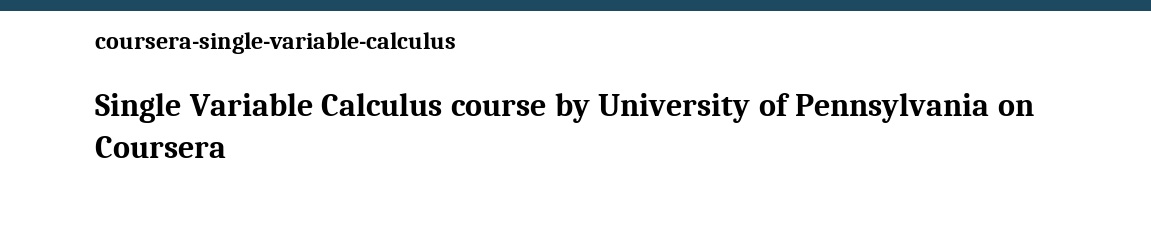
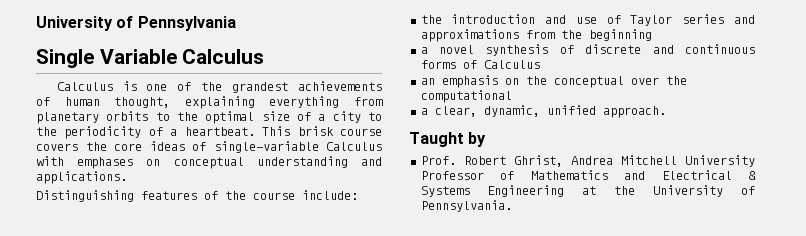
[95,32,456,54] coursera-single-variable-calculus -> [36,16,236,31] University of Pennsylvania
[450,93,1035,123] [95,136,226,158] course by University of Pennsylvania on Coursera -> [56,81,382,93] [36,96,383,109] [36,111,382,124] [36,126,382,139] [36,141,382,153] [36,156,382,169] [36,171,127,184] [36,190,358,202] [420,14,755,26] [420,29,652,42] [420,44,755,56] [420,60,540,69] [420,75,687,88] [420,90,512,103] [420,105,666,118] [409,132,487,147] [420,155,755,167] [420,170,756,180] [420,185,755,197] [420,200,512,212] // Calculus is one of the grandest achievements of human thought, explaining everything from planetary orbits to the optimal size of a city to the periodicity of a heartbeat. This brisk course covers the core ideas of single-variable Calculus with emphases on conceptual understanding and applications. // Distinguishing features of the course include: // the introduction and use of Taylor series and approximations from the beginning // a novel synthesis of discrete and continuous forms of Calculus // an emphasis on the conceptual over the computational // a clear, dynamic, unified approach. // Taught by // Prof. Robert Ghrist, Andrea Mitchell University Professor of Mathematics and Electrical & Systems Engineering at the University of Pennsylvania.

